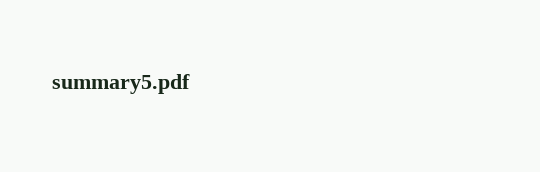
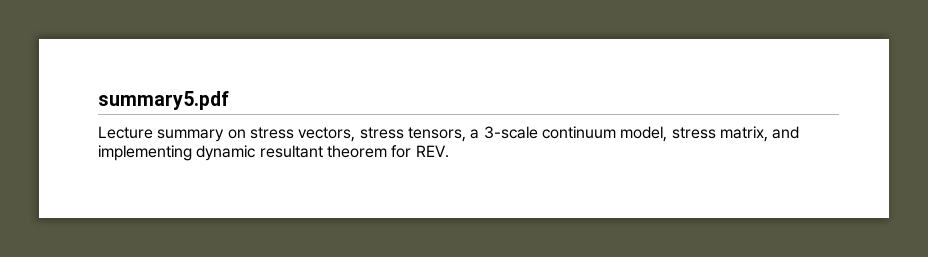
(190, 84) none -> [98,126,800,142] [98,145,449,161] // Lecture summary on stress vectors, stress tensors, a 3-scale continuum model, stress matrix, and implementing dynamic resultant theorem for REV.

